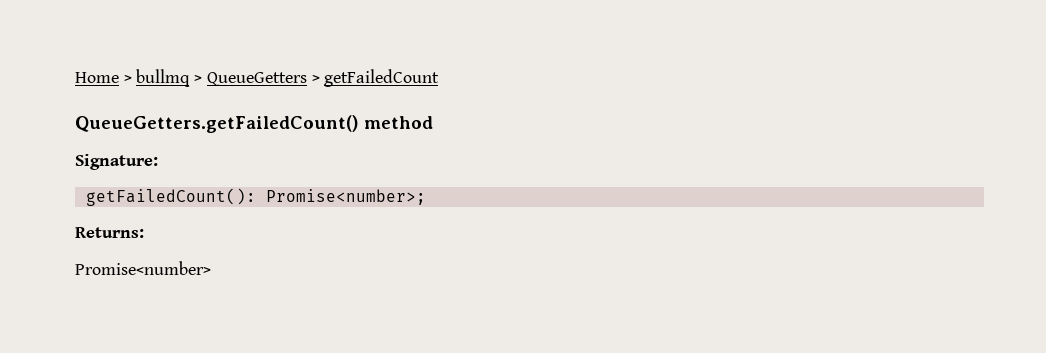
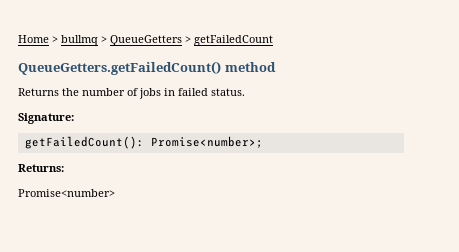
(433, 122) none -> [18,88,245,99] // Returns the number of jobs in failed status.

